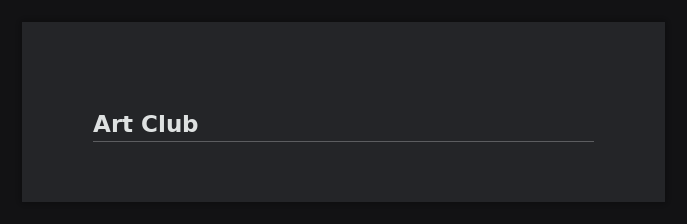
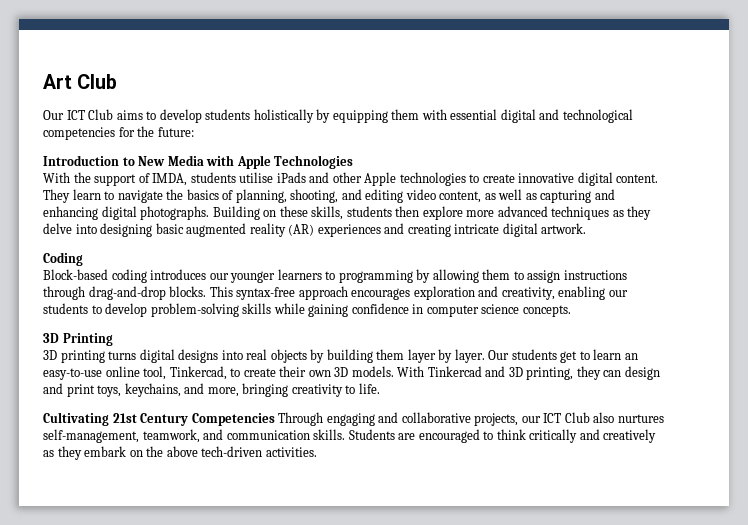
(198, 123) none -> [43,109,633,123] [43,126,194,140] [43,155,354,169] [43,172,659,186] [43,189,615,203] [43,206,652,220] [43,223,587,237] [43,252,83,266] [43,269,627,283] [43,286,628,300] [43,303,571,317] [43,333,113,346] [43,349,638,363] [43,366,660,380] [43,383,380,397] [43,412,664,426] [43,429,657,443] [43,446,317,460] // Our ICT Club aims to develop students holistically by equipping them with essential digital and technological competencies for the future: // Introduction to New Media with Apple Technologies // With the support of IMDA, students utilise iPads and other Apple technologies to create innovative digital content. They learn to navigate the basics of planning, shooting, and editing video content, as well as capturing and enhancing digital photographs. Building on these skills, students then explore more advanced techniques as they delve into designing basic augmented reality (AR) experiences and creating intricate digital artwork. // Coding // Block-based coding introduces our younger learners to programming by allowing them to assign instructions through drag-and-drop blocks. This syntax-free approach encourages exploration and creativity, enabling our students to develop problem-solving skills while gaining confidence in computer science concepts. // 3D Printing // 3D printing turns digital designs into real objects by building them layer by layer. Our students get to learn an easy-to-use online tool, Tinkercad, to create their own 3D models. With Tinkercad and 3D printing, they can design and print toys, keychains, and more, bringing creativity to life. // Cultivating 21st Century Competencies Through engaging and collaborative projects, our ICT Club also nurtures self-management, teamwork, and communication skills. Students are encouraged to think critically and creatively as they embark on the above tech-driven activities.

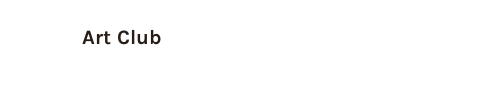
[43,109,633,123] [43,126,194,140] [43,155,354,169] [43,172,659,186] [43,189,615,203] [43,206,652,220] [43,223,587,237] [43,252,83,266] [43,269,627,283] [43,286,628,300] [43,303,571,317] [43,333,113,346] [43,349,638,363] [43,366,660,380] [43,383,380,397] [43,412,664,426] [43,429,657,443] [43,446,317,460] // Our ICT Club aims to develop students holistically by equipping them with essential digital and technological competencies for the future: // Introduction to New Media with Apple Technologies // With the support of IMDA, students utilise iPads and other Apple technologies to create innovative digital content. They learn to navigate the basics of planning, shooting, and editing video content, as well as capturing and enhancing digital photographs. Building on these skills, students then explore more advanced techniques as they delve into designing basic augmented reality (AR) experiences and creating intricate digital artwork. // Coding // Block-based coding introduces our younger learners to programming by allowing them to assign instructions through drag-and-drop blocks. This syntax-free approach encourages exploration and creativity, enabling our students to develop problem-solving skills while gaining confidence in computer science concepts. // 3D Printing // 3D printing turns digital designs into real objects by building them layer by layer. Our students get to learn an easy-to-use online tool, Tinkercad, to create their own 3D models. With Tinkercad and 3D printing, they can design and print toys, keychains, and more, bringing creativity to life. // Cultivating 21st Century Competencies Through engaging and collaborative projects, our ICT Club also nurtures self-management, teamwork, and communication skills. Students are encouraged to think critically and creatively as they embark on the above tech-driven activities. -> (162, 37) none

